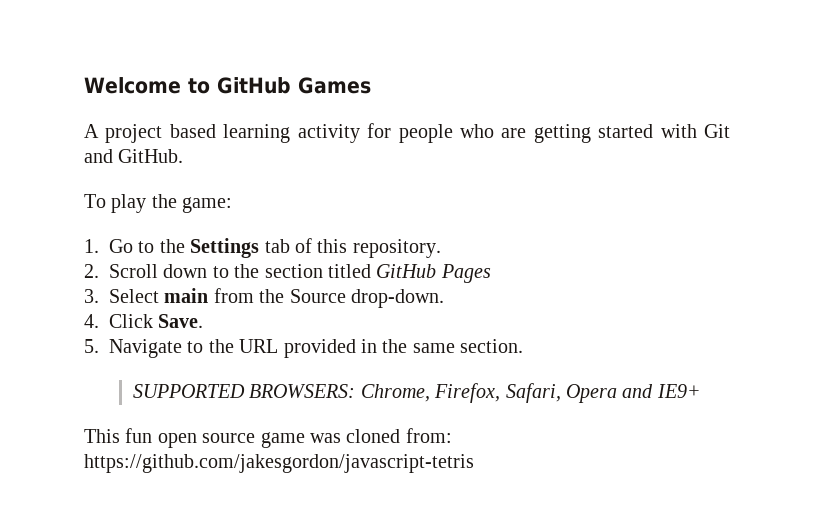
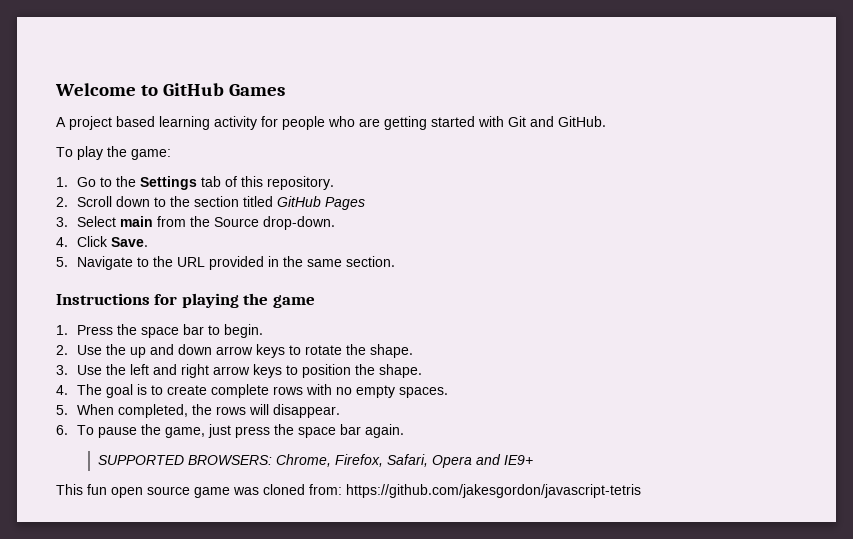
(524, 346) none -> [56,293,315,308] [56,324,263,338] [56,344,413,358] [56,364,422,378] [56,384,448,398] [56,404,340,418] [56,424,404,438] // Instructions for playing the game // 1. Press the space bar to begin. // 2. Use the up and down arrow keys to rotate the shape. // 3. Use the left and right arrow keys to position the shape. // 4. The goal is to create complete rows with no empty spaces. // 5. When completed, the rows will disappear. // 6. To pause the game, just press the space bar again.

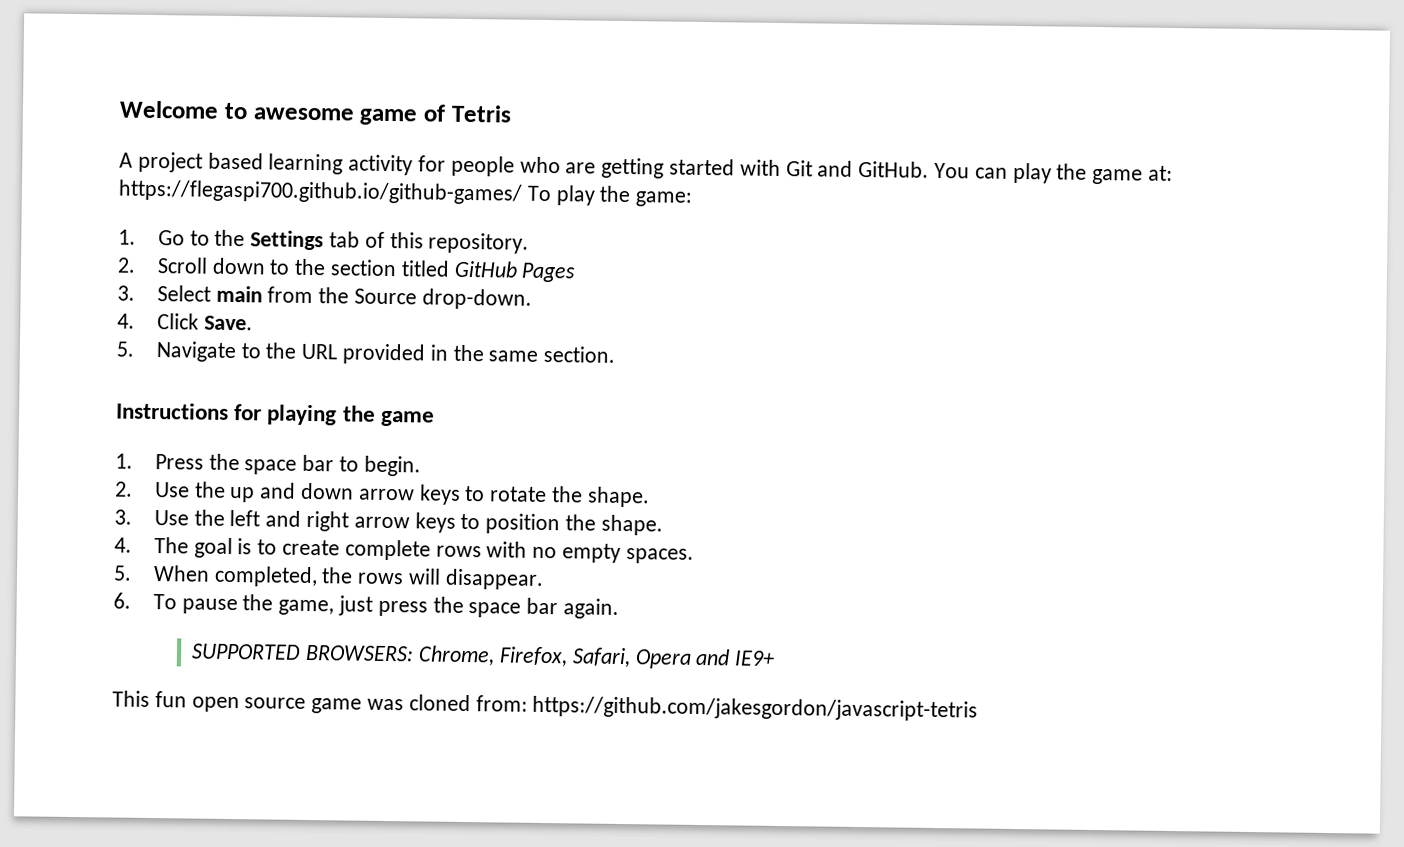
[163,83,286,96] GitHub Games -> [252,104,512,126] awesome game of Tetris
(606, 121) // -> [934,162,1174,185] [118,179,523,205] You can play the game at: https://flegaspi700.github.io/github-games/

